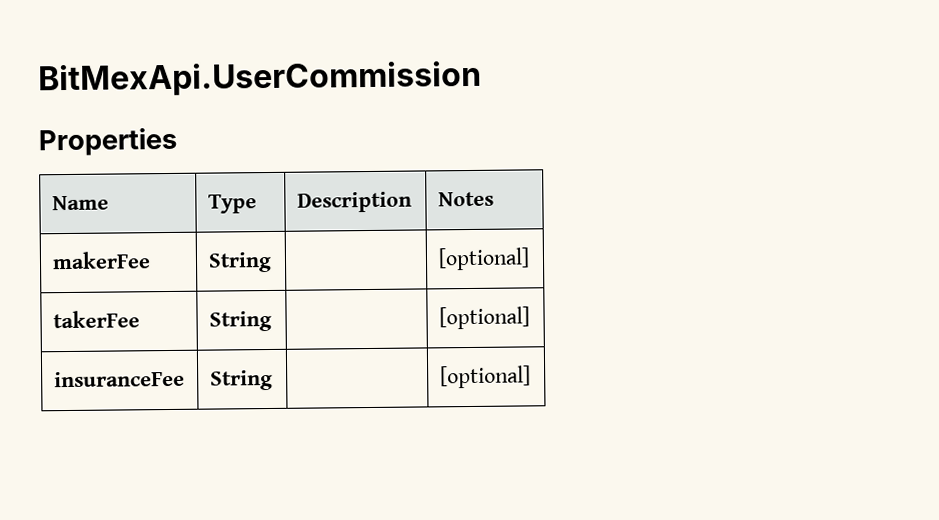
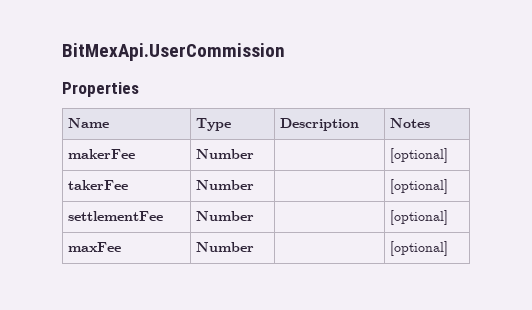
[207,251,272,273] String -> [196,149,255,159] Number
[208,310,272,332] [438,306,530,330] [53,370,185,388] [209,369,273,391] [439,365,531,389] String | | [optional] // insuranceFee | String | | [optional] -> [196,180,255,190] [390,179,449,194] [68,211,164,221] [196,211,255,221] [390,210,449,225] [68,242,122,252] [196,242,255,252] [390,241,449,256] Number | | [optional] // settlementFee | Number | | [optional] // maxFee | Number | | [optional]

